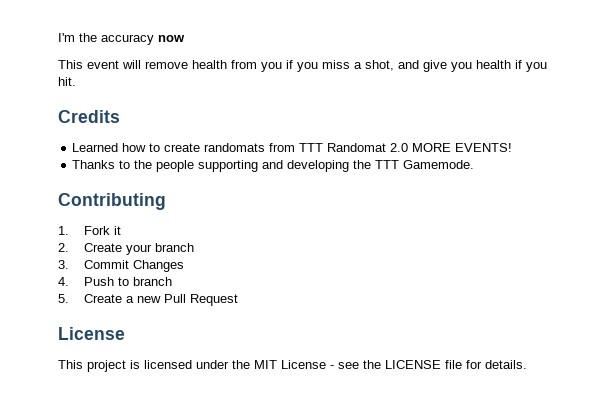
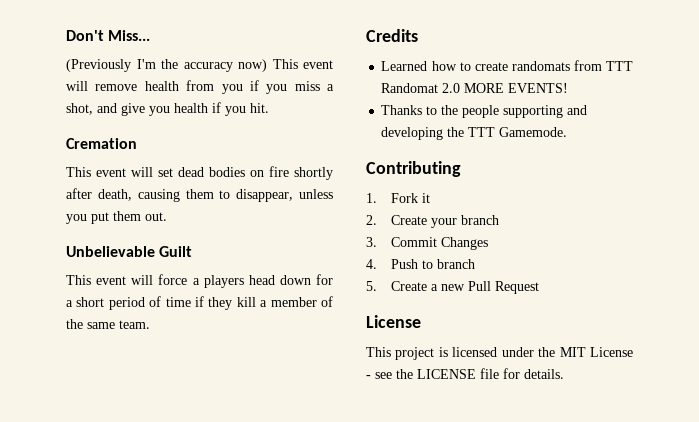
(58, 37) none -> [66,30,151,41] [66,59,131,72] Don't Miss... // (Previously
[158,35,185,42] now // -> [238,59,267,72] now)
(76, 81) none -> [66,138,137,149] [66,166,333,180] [66,188,333,202] [66,211,167,224] [66,246,193,257] [66,274,333,288] [66,296,333,310] [66,319,150,329] // Cremation // This event will set dead bodies on fire shortly after death, causing them to disappear, unless you put them out. // Unbelievable Guilt // This event will force a players head down for a short period of time if they kill a member of the same team.

